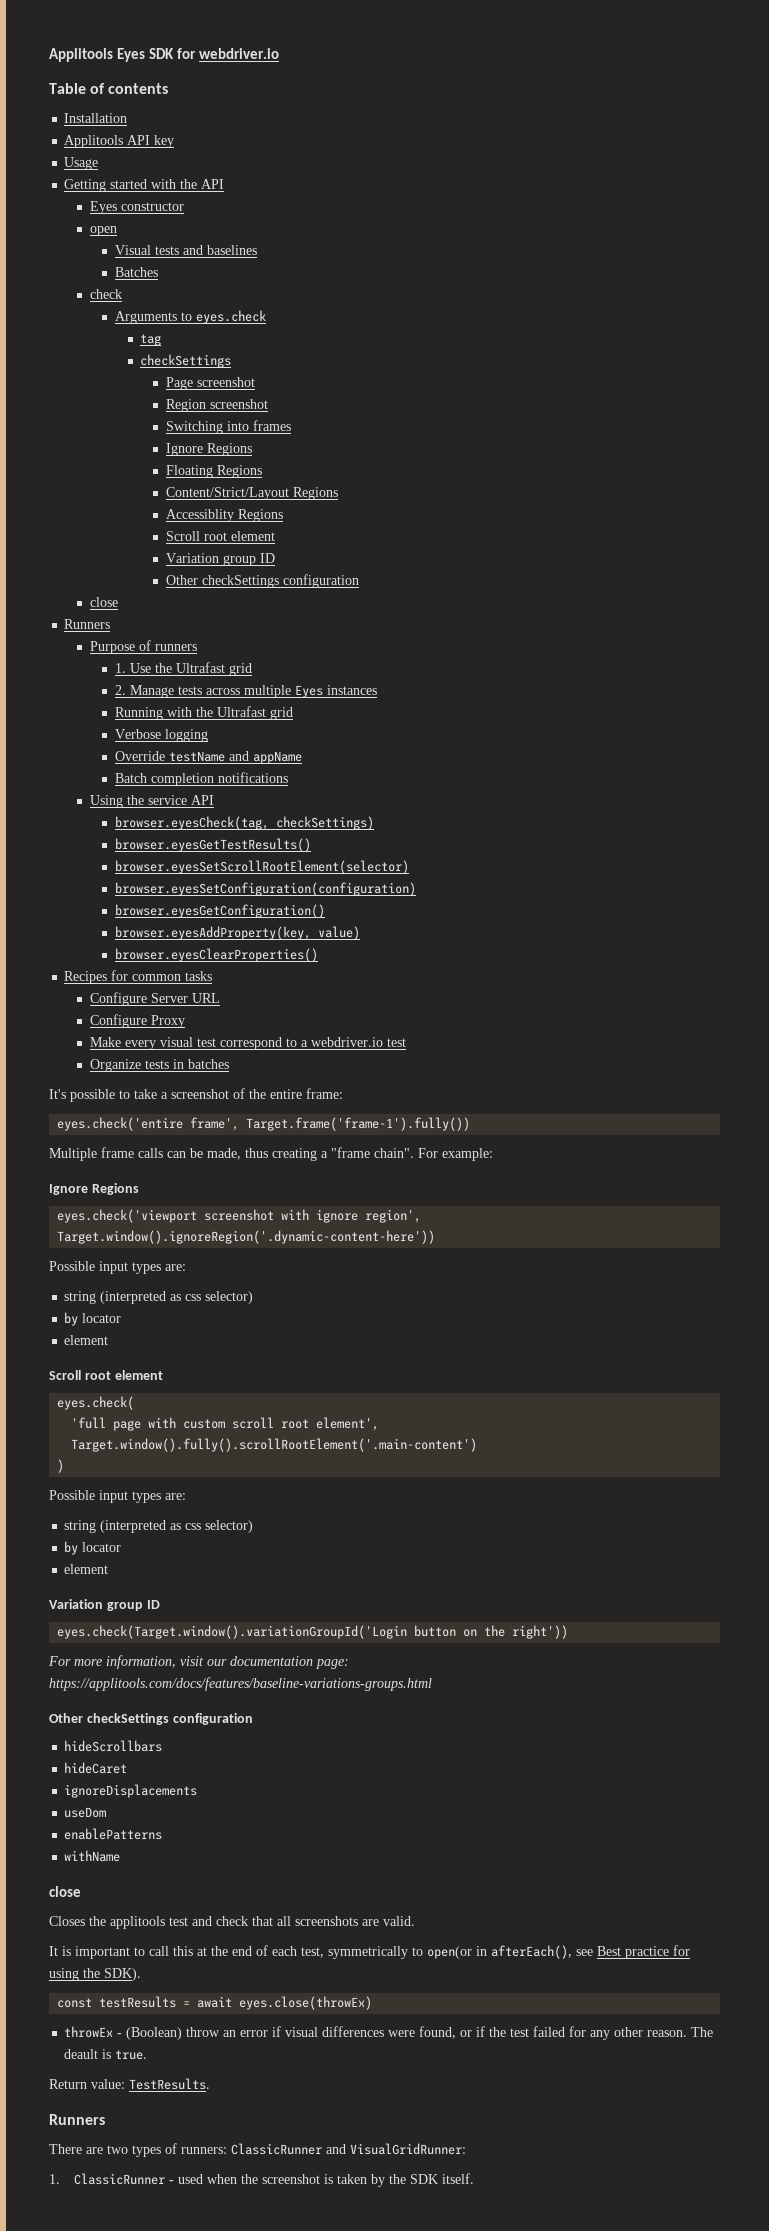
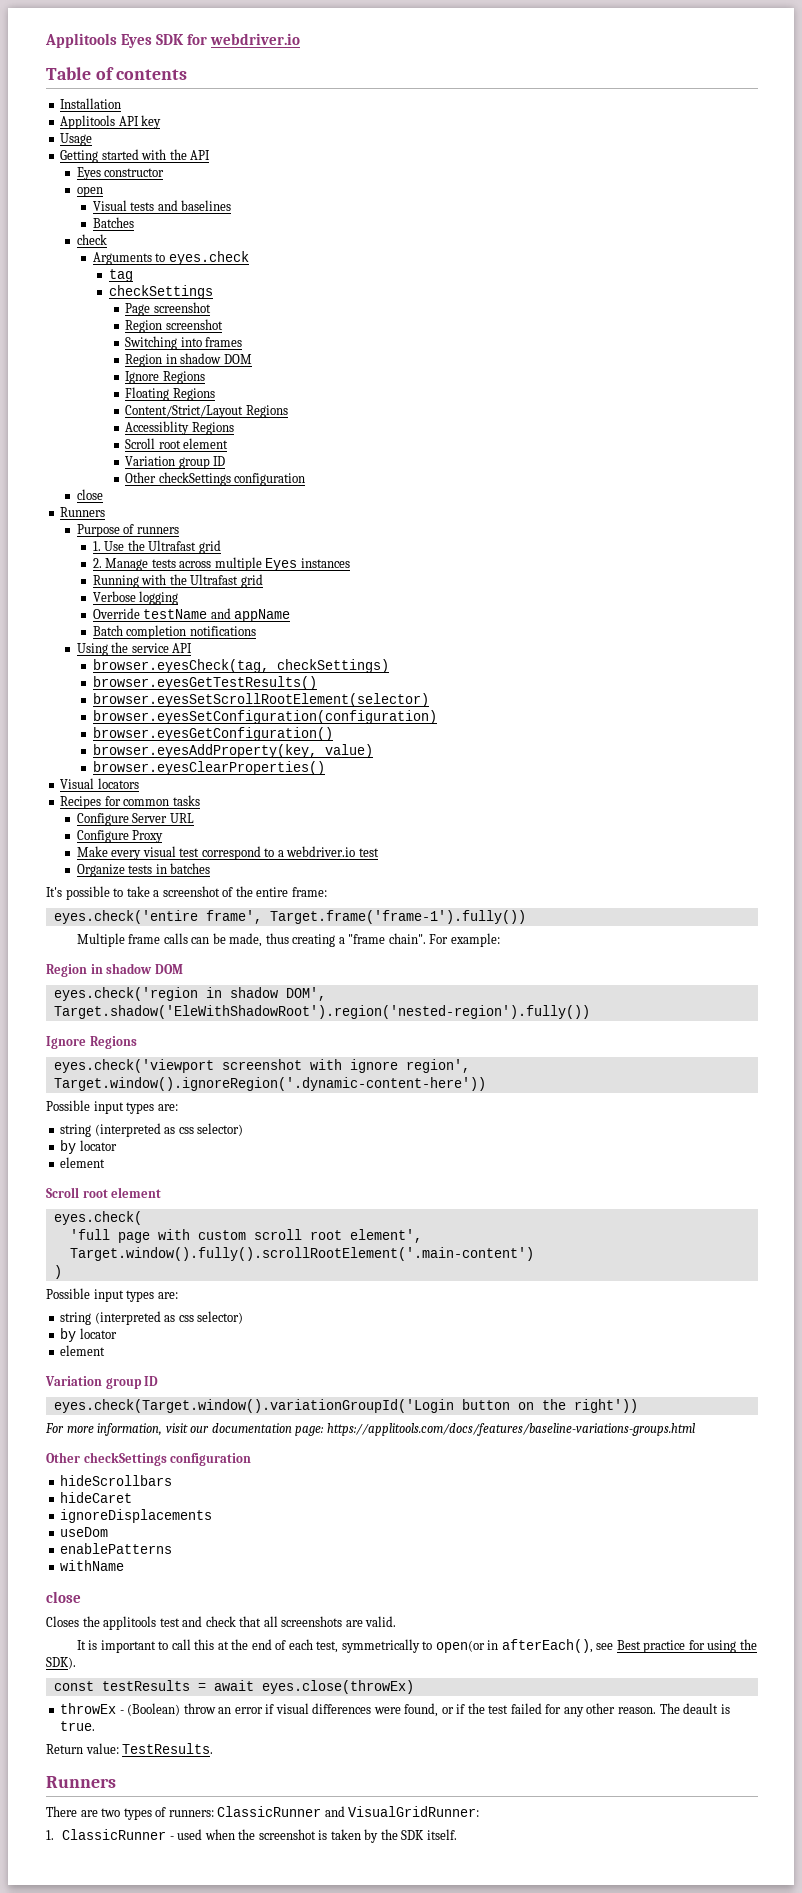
(291, 425) none -> [125,353,252,367] // Region in shadow DOM
(318, 955) none -> [60,778,139,789] // Visual locators
(493, 1154) none -> [46,963,183,977] [53,987,326,1001] [53,1005,590,1019] // Region in shadow DOM // eyes.check('region in shadow DOM', Target.shadow('EleWithShadowRoot').region('nested-region').fully())

